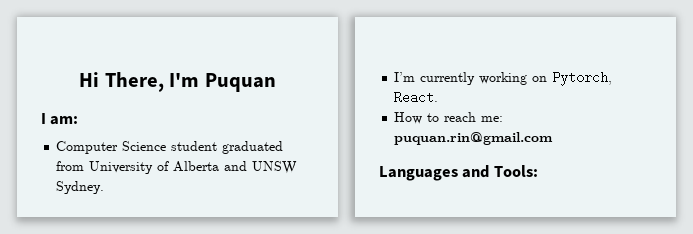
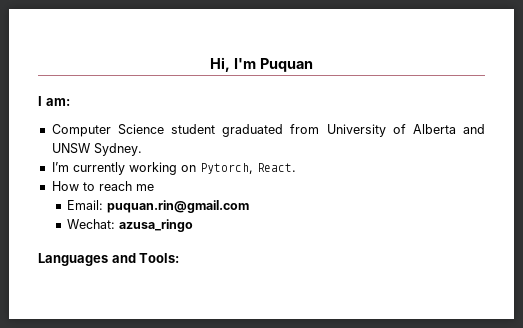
[79,72,164,92] Hi There, -> [210,57,231,72] Hi,
[481,116,504,122] me: -> [135,184,154,191] [66,200,103,210] me // Email:
(554, 138) none -> [66,219,193,232] // Wechat: azusa_ringo

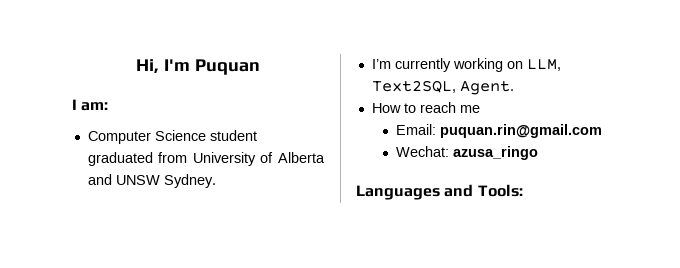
[199,163,296,174] Pytorch, React. -> [526,59,561,71] [371,80,514,95] LLM, Text2SQL, Agent.

